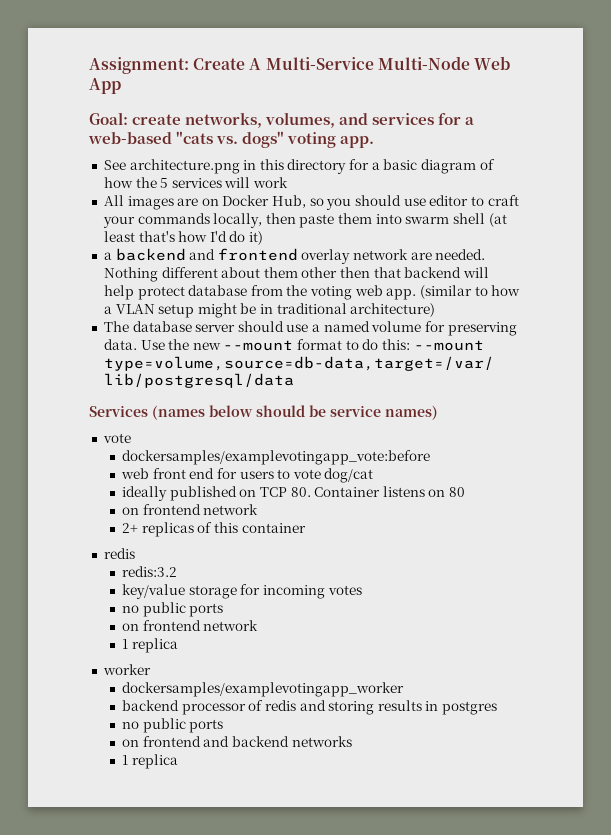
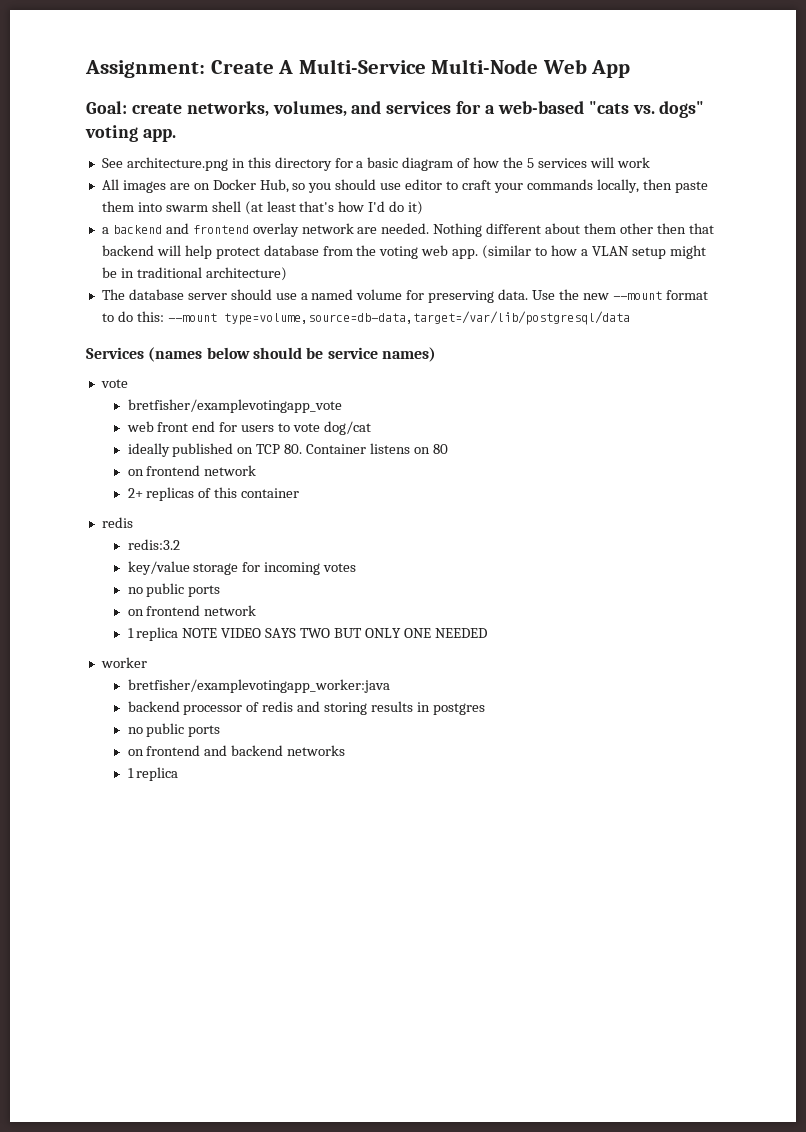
[121,450,430,465] dockersamples/examplevotingapp_vote:before -> [127,399,342,413] bretfisher/examplevotingapp_vote
(178, 645) none -> [182,628,487,638] NOTE VIDEO SAYS TWO BUT ONLY ONE NEEDED
[121,682,404,697] dockersamples/examplevotingapp_worker -> [127,679,390,693] bretfisher/examplevotingapp_worker:java

